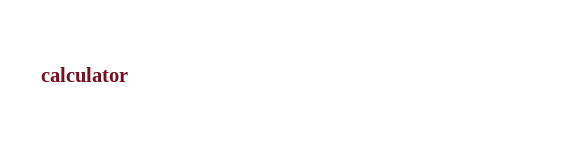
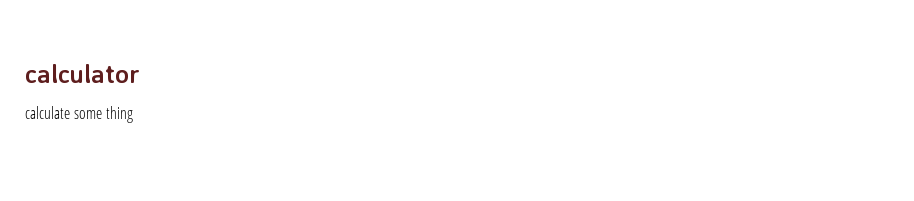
(128, 74) none -> [25,106,134,123] // calculate some thing

